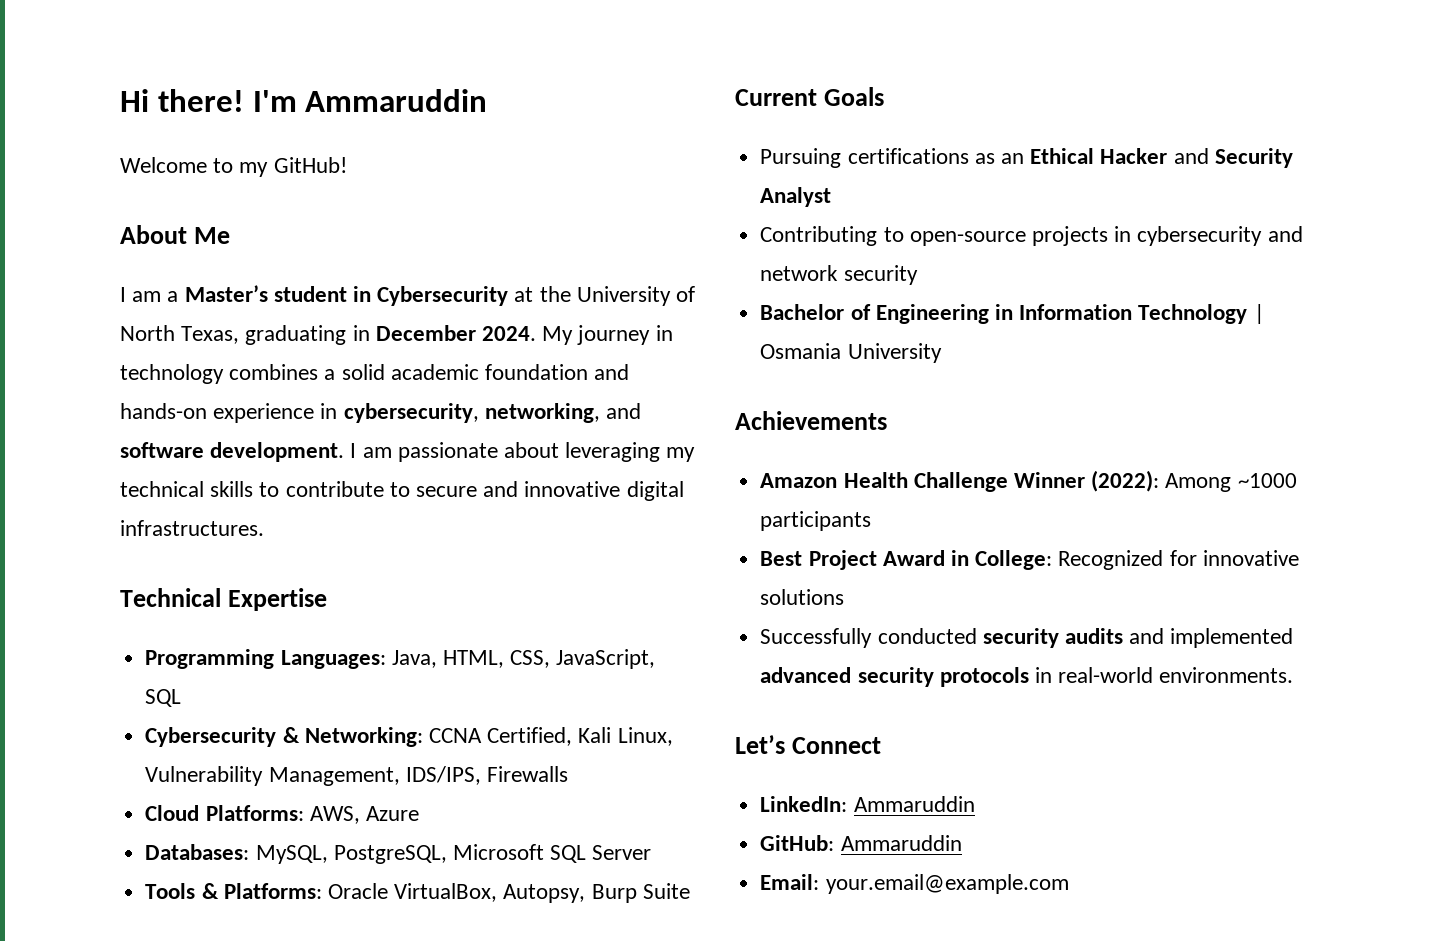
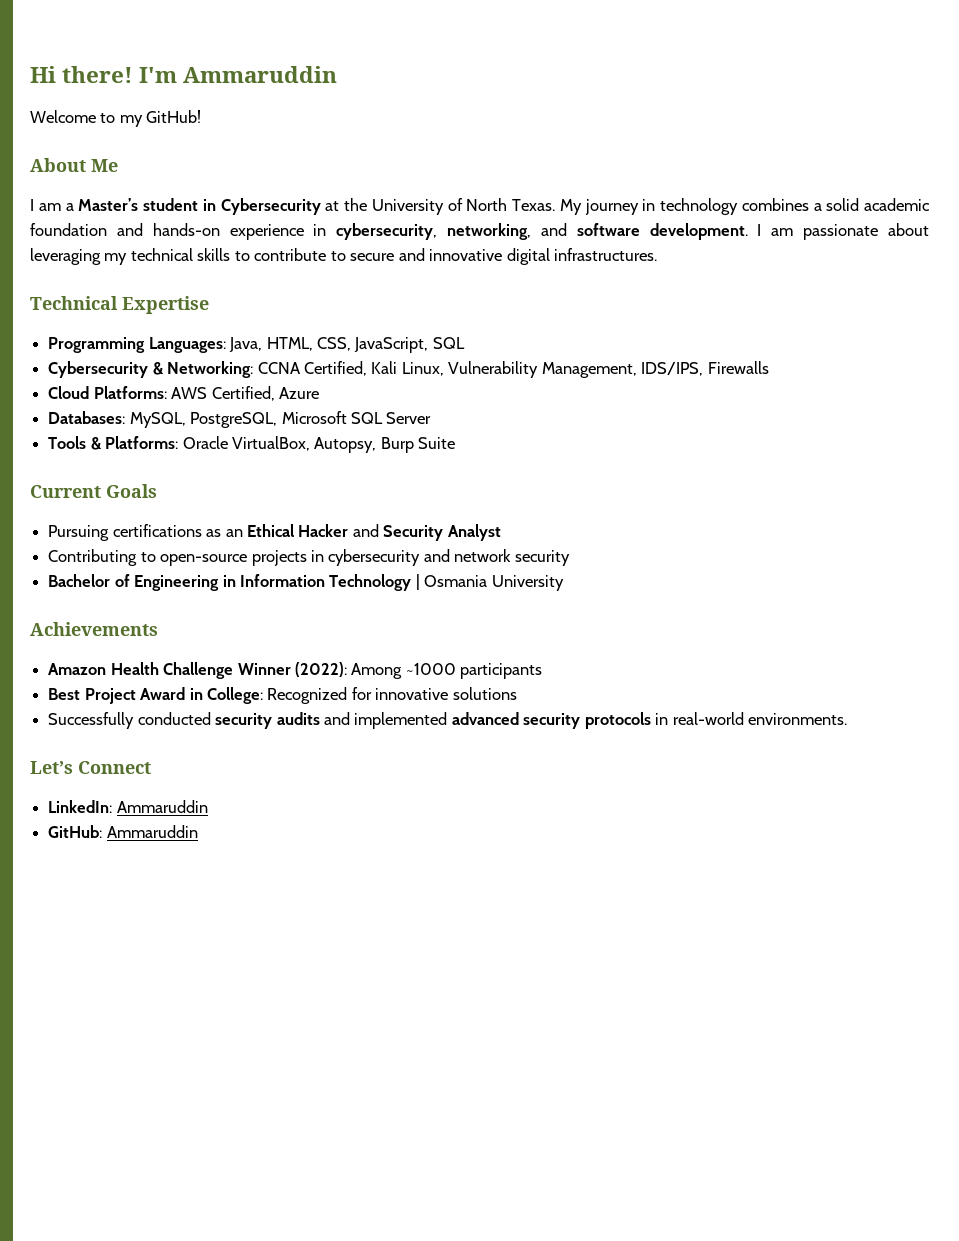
[181,325,537,345] Texas, graduating in December 2024. -> [512,199,555,211] Texas.
[309,806,360,824] AWS, -> [171,386,275,401] AWS Certified,
[760,874,1069,894] // Email: your.email@example.com -> (198, 831) none

